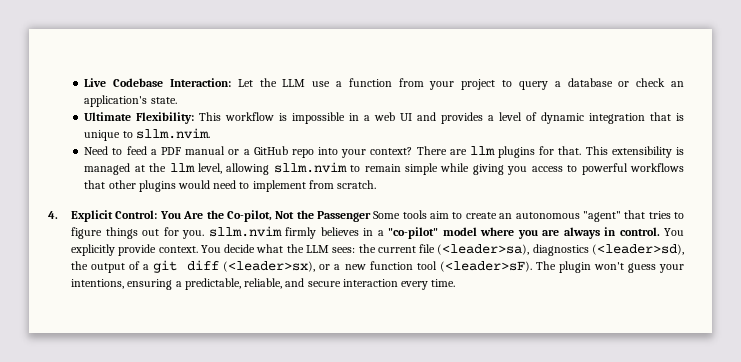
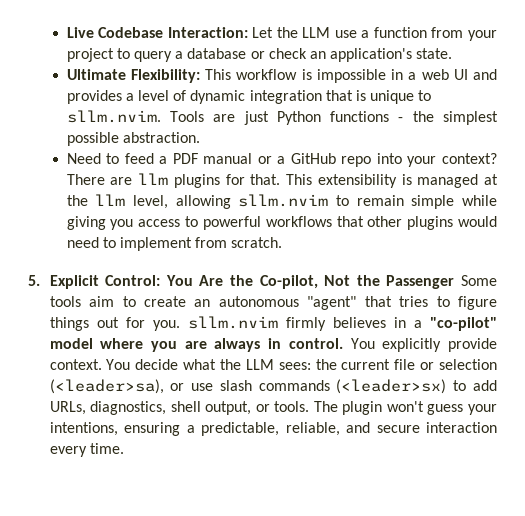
(210, 133) none -> [169,111,498,125] [66,132,200,146] Tools are just Python functions - the simplest possible abstraction.
[48,211,58,219] 4. -> [28,275,40,286] 5.
[437,244,684,256] [71,260,532,273] (<leader>sa), diagnostics (<leader>sd), the output of a git diff (<leader>sx), or a new function tool (<leader>sF). -> [420,359,497,370] [49,379,497,394] [49,401,310,415] or selection (<leader>sa), or use slash commands (<leader>sx) to add URLs, diagnostics, shell output, or tools.

